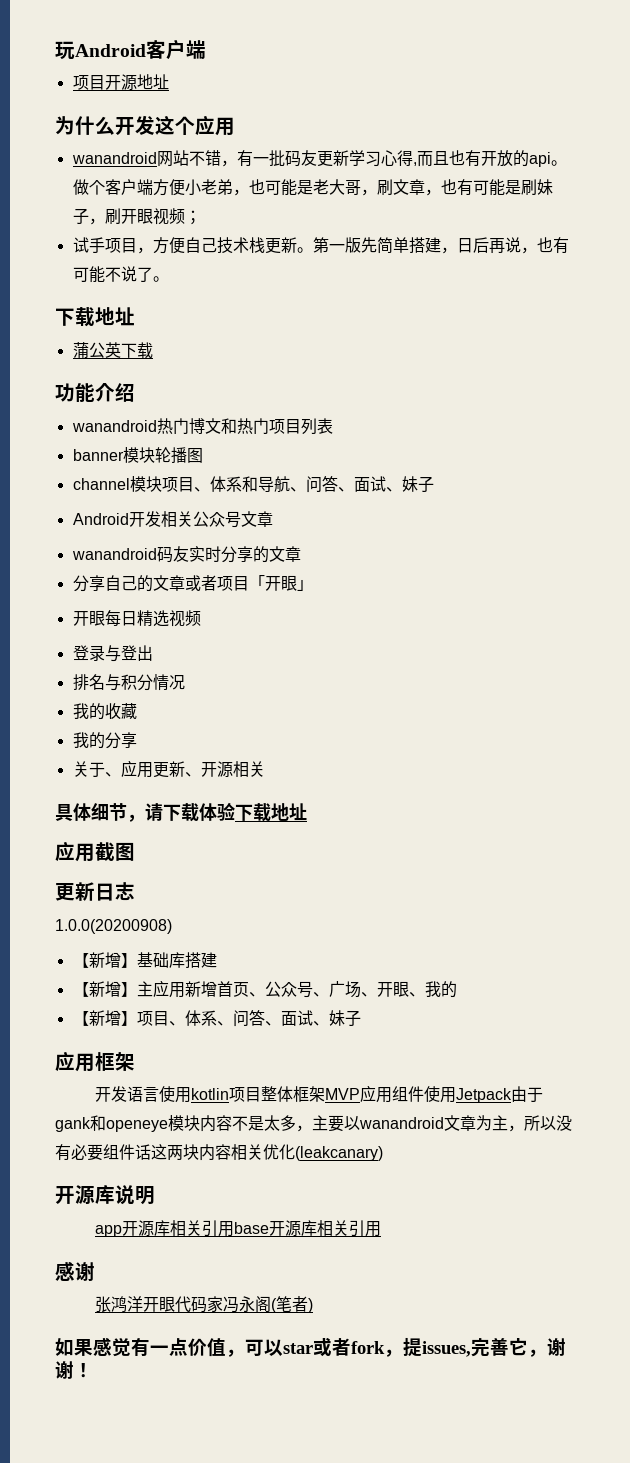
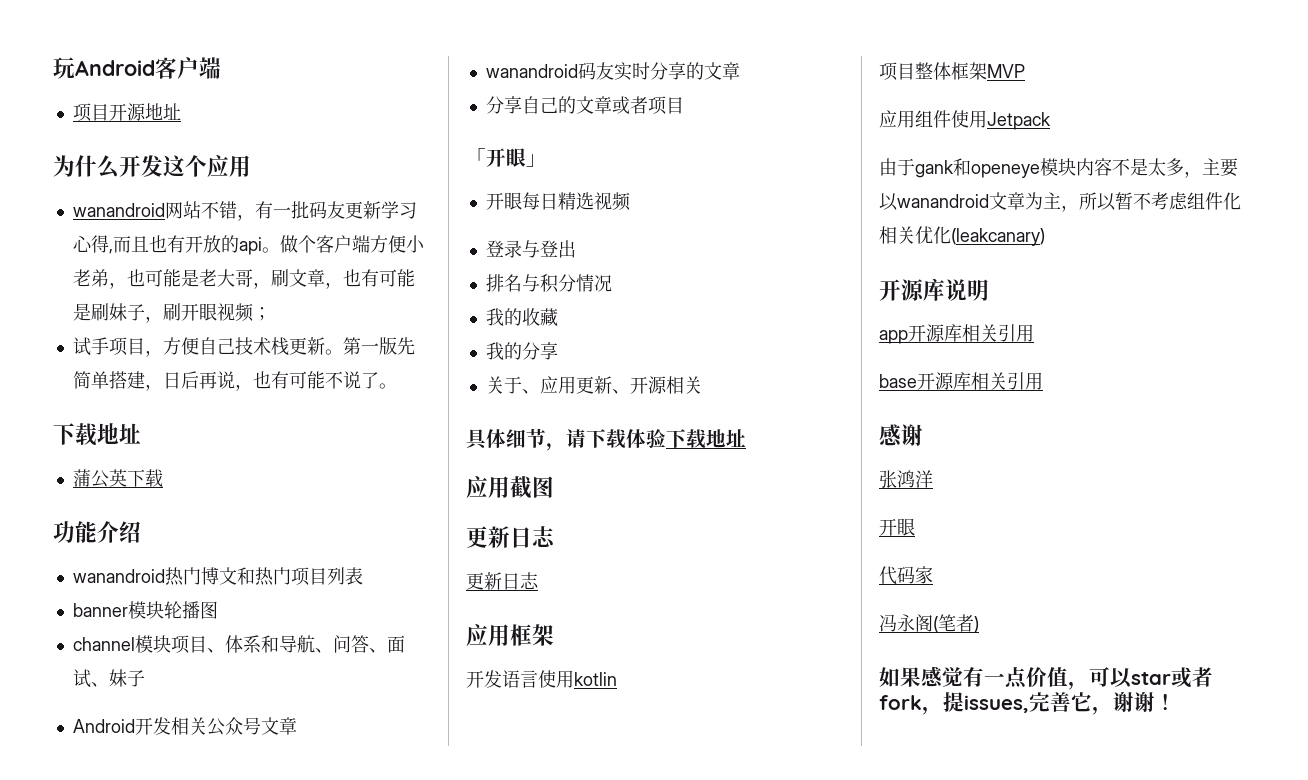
(249, 583) none -> (684, 105) //
[55,919,172,934] [72,952,217,969] [72,980,457,998] [72,1010,361,1027] 1.0.0(20200908) // 【新增】基础库搭建 // 【新增】主应用新增首页、公众号、广场、开眼、我的 // 【新增】项目、体系、问答、面试、妹子 -> [466,572,539,590] 更新日志
(229, 1094) none -> (617, 679) //
(360, 1094) none -> (1025, 71) //
(512, 1095) none -> (1051, 121) //
[556,1115,572,1131] [55,1144,231,1161] 没有必要组件话这两块内容 -> [1115,192,1241,210] 暂不考虑组件化
(234, 1229) none -> (1034, 333) //
[142,1296,175,1312] 开眼 -> [879,518,915,536] // 开眼 //
(223, 1304) none -> (933, 575) //

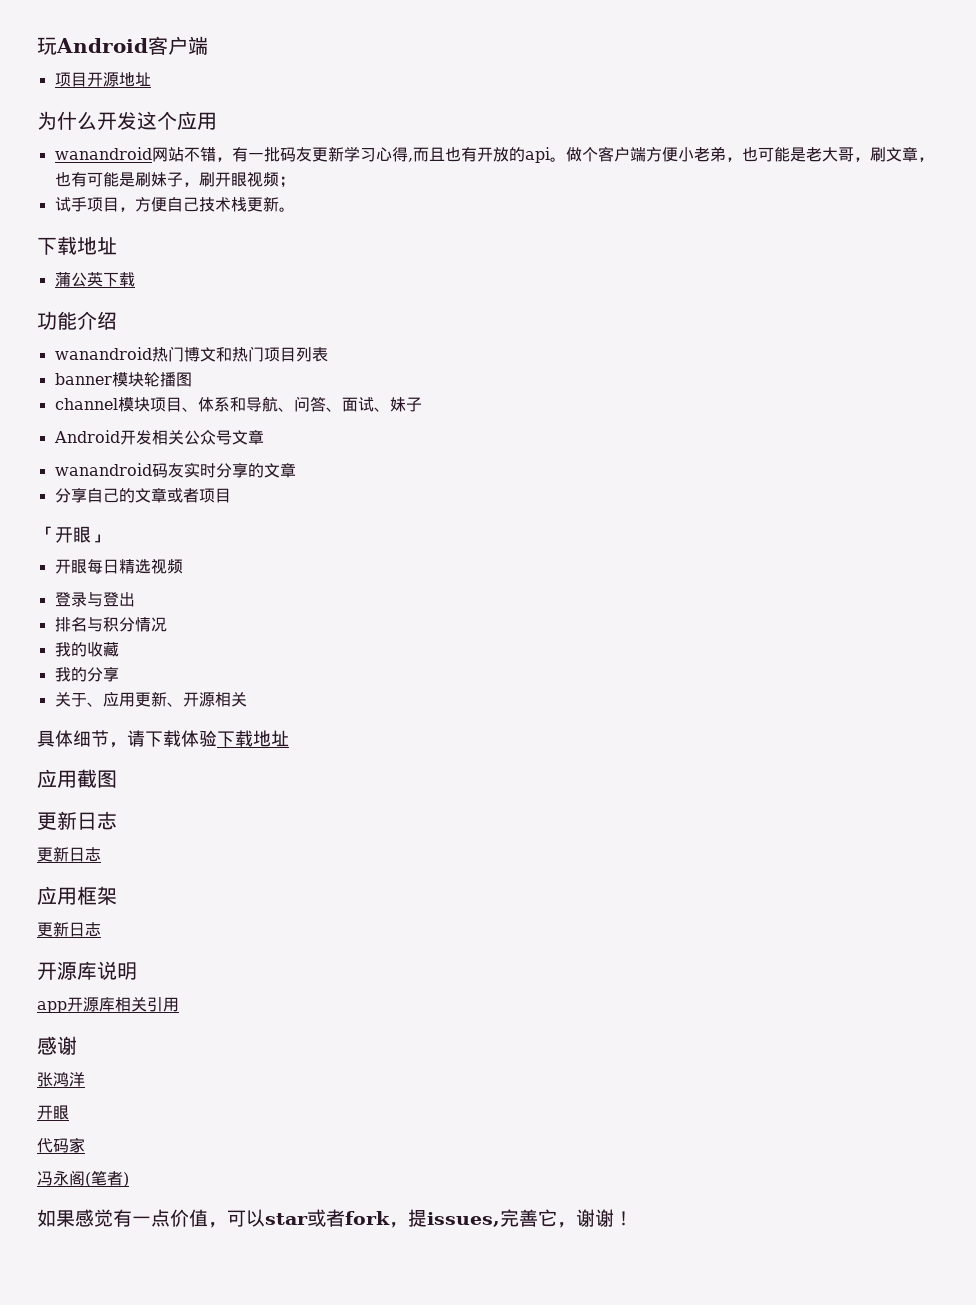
[342,337,415,355] [72,371,397,391] 第一版先简单搭建，日后再说，也有可能不说了。 -> (295, 209) none
[466,670,617,688] [879,62,1025,81] [879,110,1051,130] [879,158,1238,178] [879,192,1241,212] [879,226,1045,246] 开发语言使用kotlin // 项目整体框架MVP // 应用组件使用Jetpack // 由于gank和openeye模块内容不是太多，主要以wanandroid文章为主，所以暂不考虑组件化相关优化(leakcanary) -> [37,921,101,937] 更新日志
[879,372,1043,390] // base开源库相关引用 -> (179, 1004) none

